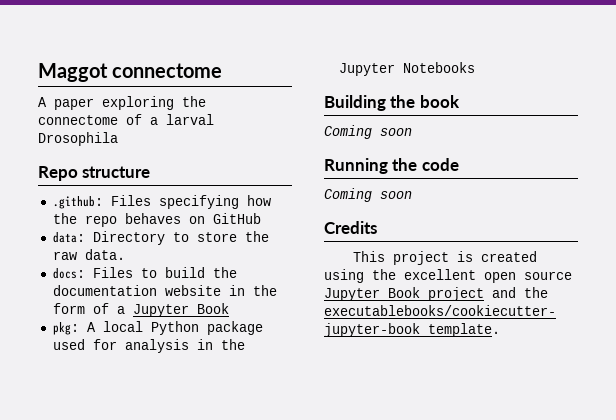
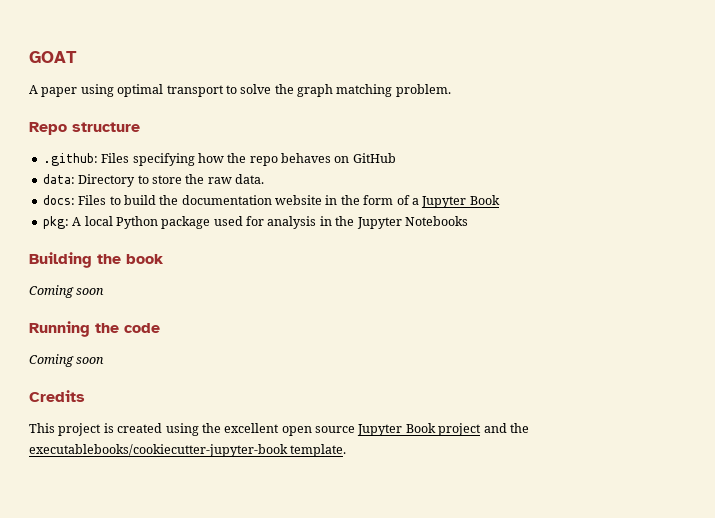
[38,63,223,82] Maggot connectome -> [29,51,77,63] GOAT
[102,96,206,110] [38,114,214,125] [38,132,118,146] exploring the connectome of a larval Drosophila -> [80,84,451,97] using optimal transport to solve the graph matching problem.

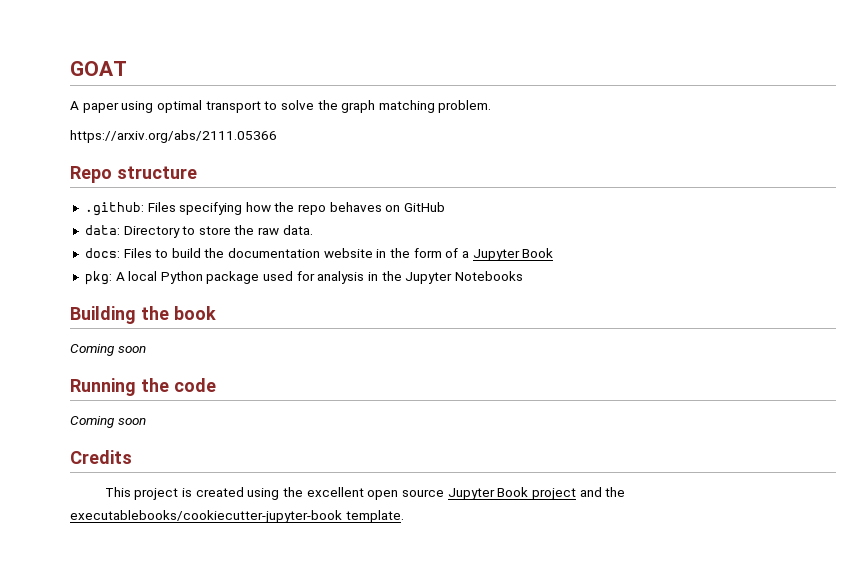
(451, 90) none -> [70,130,277,143] // https://arxiv.org/abs/2111.05366

